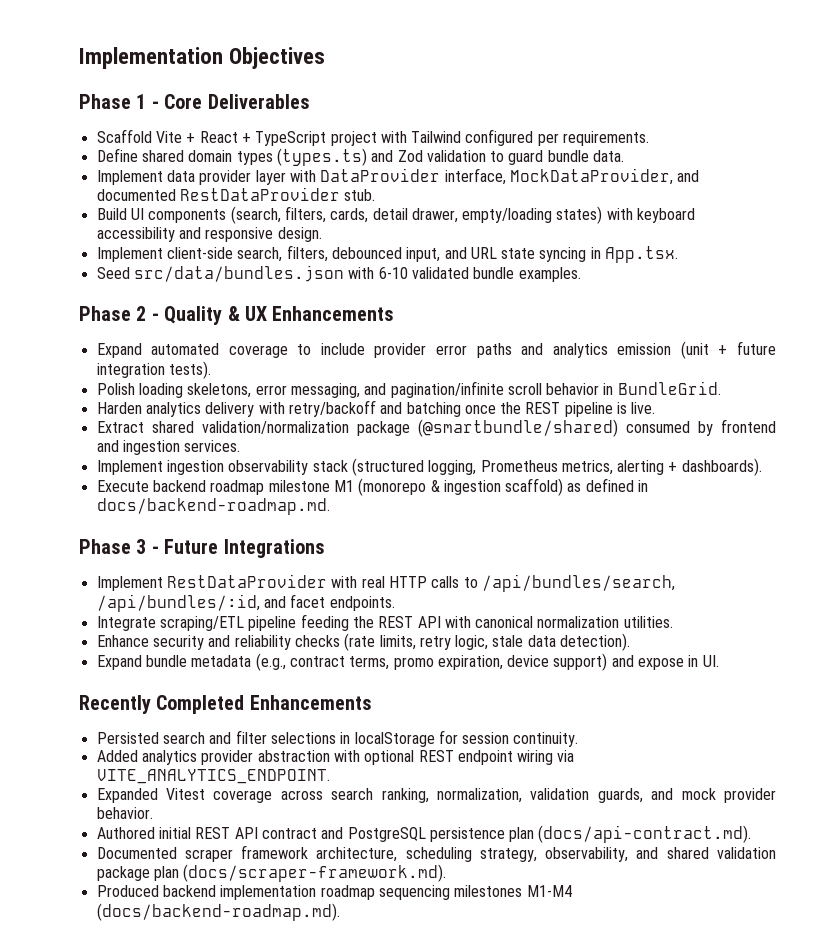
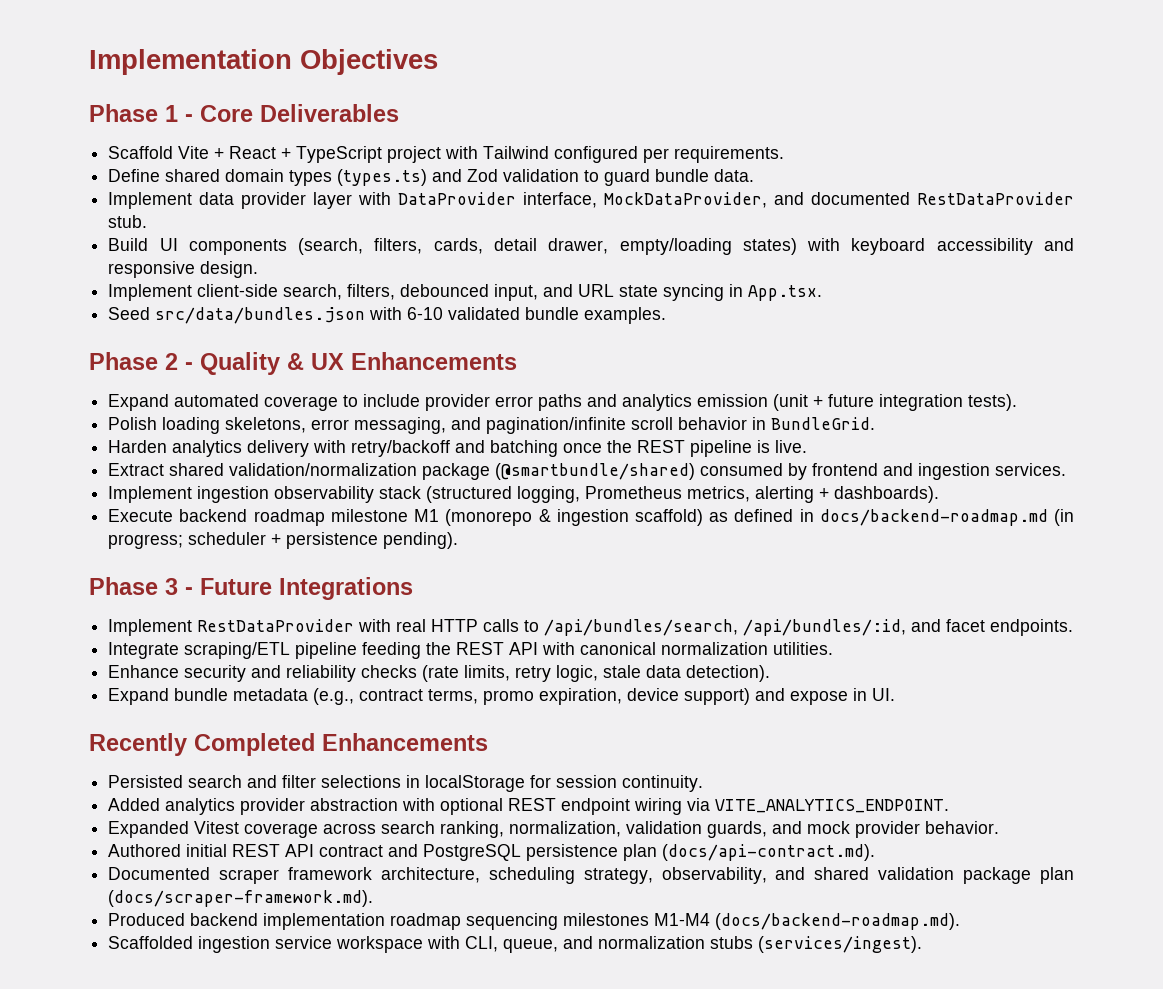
[96,498,330,515] docs/backend-roadmap.md. -> [819,509,1074,526] [108,532,459,549] docs/backend-roadmap.md (in progress; scheduler + persistence pending).
(340, 912) none -> [108,936,923,953] // Scaffolded ingestion service workspace with CLI, queue, and normalization stubs (services/ingest).

